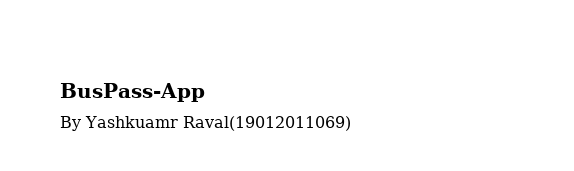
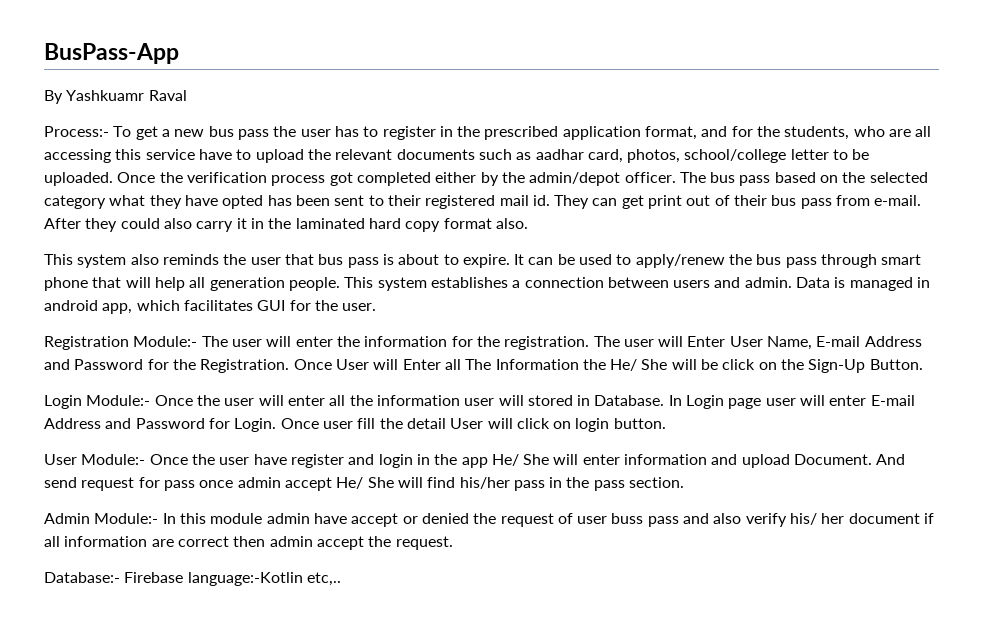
[182,116,351,131] Raval(19012011069) -> [148,90,187,101] [44,126,932,140] [44,149,870,163] [44,172,928,186] [44,195,922,209] [44,218,528,232] [44,254,922,268] [44,277,931,291] [44,300,377,314] [44,336,922,350] [44,359,923,373] [44,395,915,409] [44,418,666,432] [44,454,906,468] [44,477,685,491] [44,513,935,527] [44,536,453,550] [44,572,341,586] Raval // Process:- To get a new bus pass the user has to register in the prescribed application format, and for the students, who are all accessing this service have to upload the relevant documents such as aadhar card, photos, school/college letter to be uploaded. Once the verification process got completed either by the admin/depot officer. The bus pass based on the selected category what they have opted has been sent to their registered mail id. They can get print out of their bus pass from e-mail. After they could also carry it in the laminated hard copy format also. // This system also reminds the user that bus pass is about to expire. It can be used to apply/renew the bus pass through smart phone that will help all generation people. This system establishes a connection between users and admin. Data is managed in android app, which facilitates GUI for the user. // Registration Module:- The user will enter the information for the registration. The user will Enter User Name, E-mail Address and Password for the Registration. Once User will Enter all The Information the He/ She will be click on the Sign-Up Button. // Login Module:- Once the user will enter all the information user will stored in Database. In Login page user will enter E-mail Address and Password for Login. Once user fill the detail User will click on login button. // User Module:- Once the user have register and login in the app He/ She will enter information and upload Document. And send request for pass once admin accept He/ She will find his/her pass in the pass section. // Admin Module:- In this module admin have accept or denied the request of user buss pass and also verify his/ her document if all information are correct then admin accept the request. // Database:- Firebase language:-Kotlin etc,..

